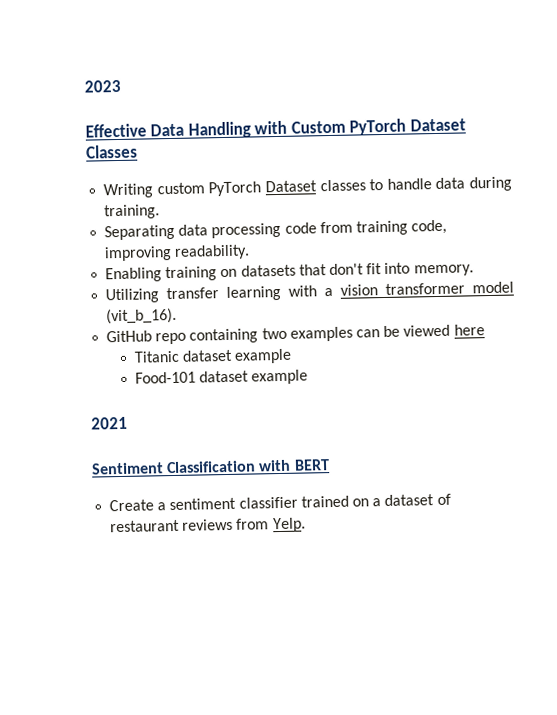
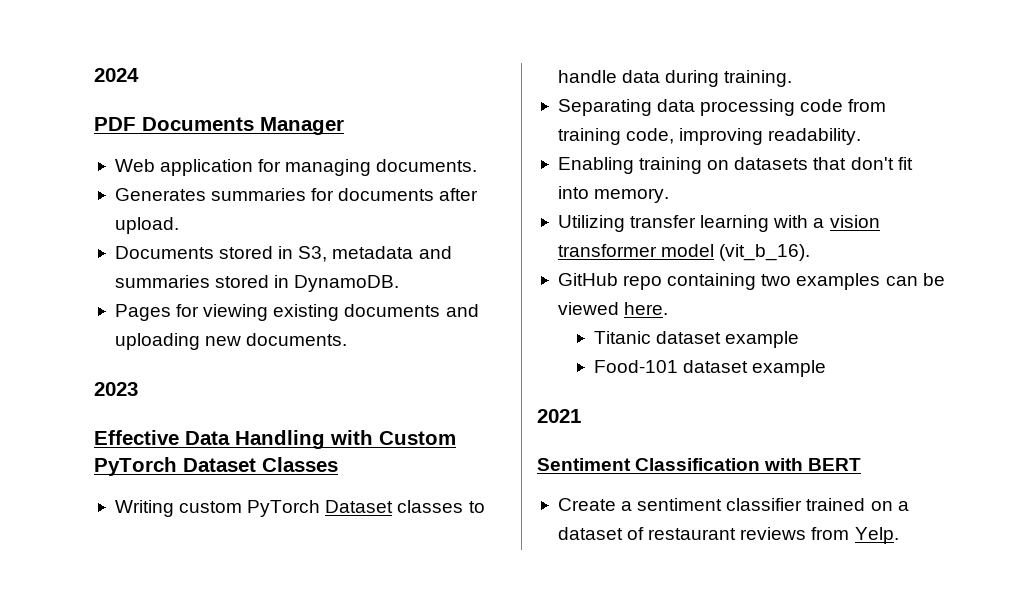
(84, 86) none -> [94,68,139,82] [94,117,344,135] [114,159,478,176] [114,188,479,201] [114,217,179,234] [114,246,452,262] [114,275,400,292] [114,304,479,321] [114,333,348,350] 2024 // PDF Documents Manager // Web application for managing documents. // Generates summaries for documents after upload. // Documents stored in S3, metadata and summaries stored in DynamoDB. // Pages for viewing existing documents and uploading new documents. //
[453,324,485,336] here -> [624,302,669,315] here.

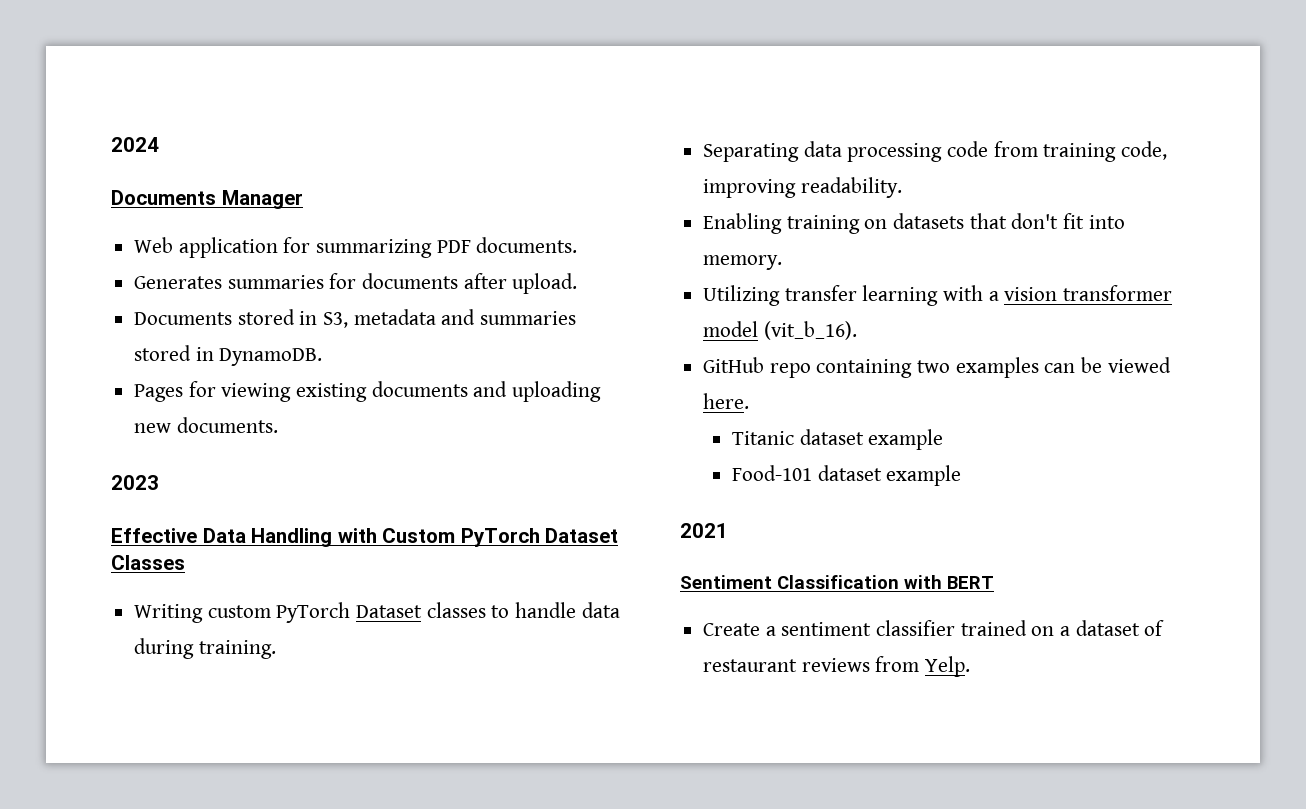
[94,117,136,131] PDF -> (159, 144) none
[285,159,372,176] managing -> [316,239,471,258] summarizing PDF

